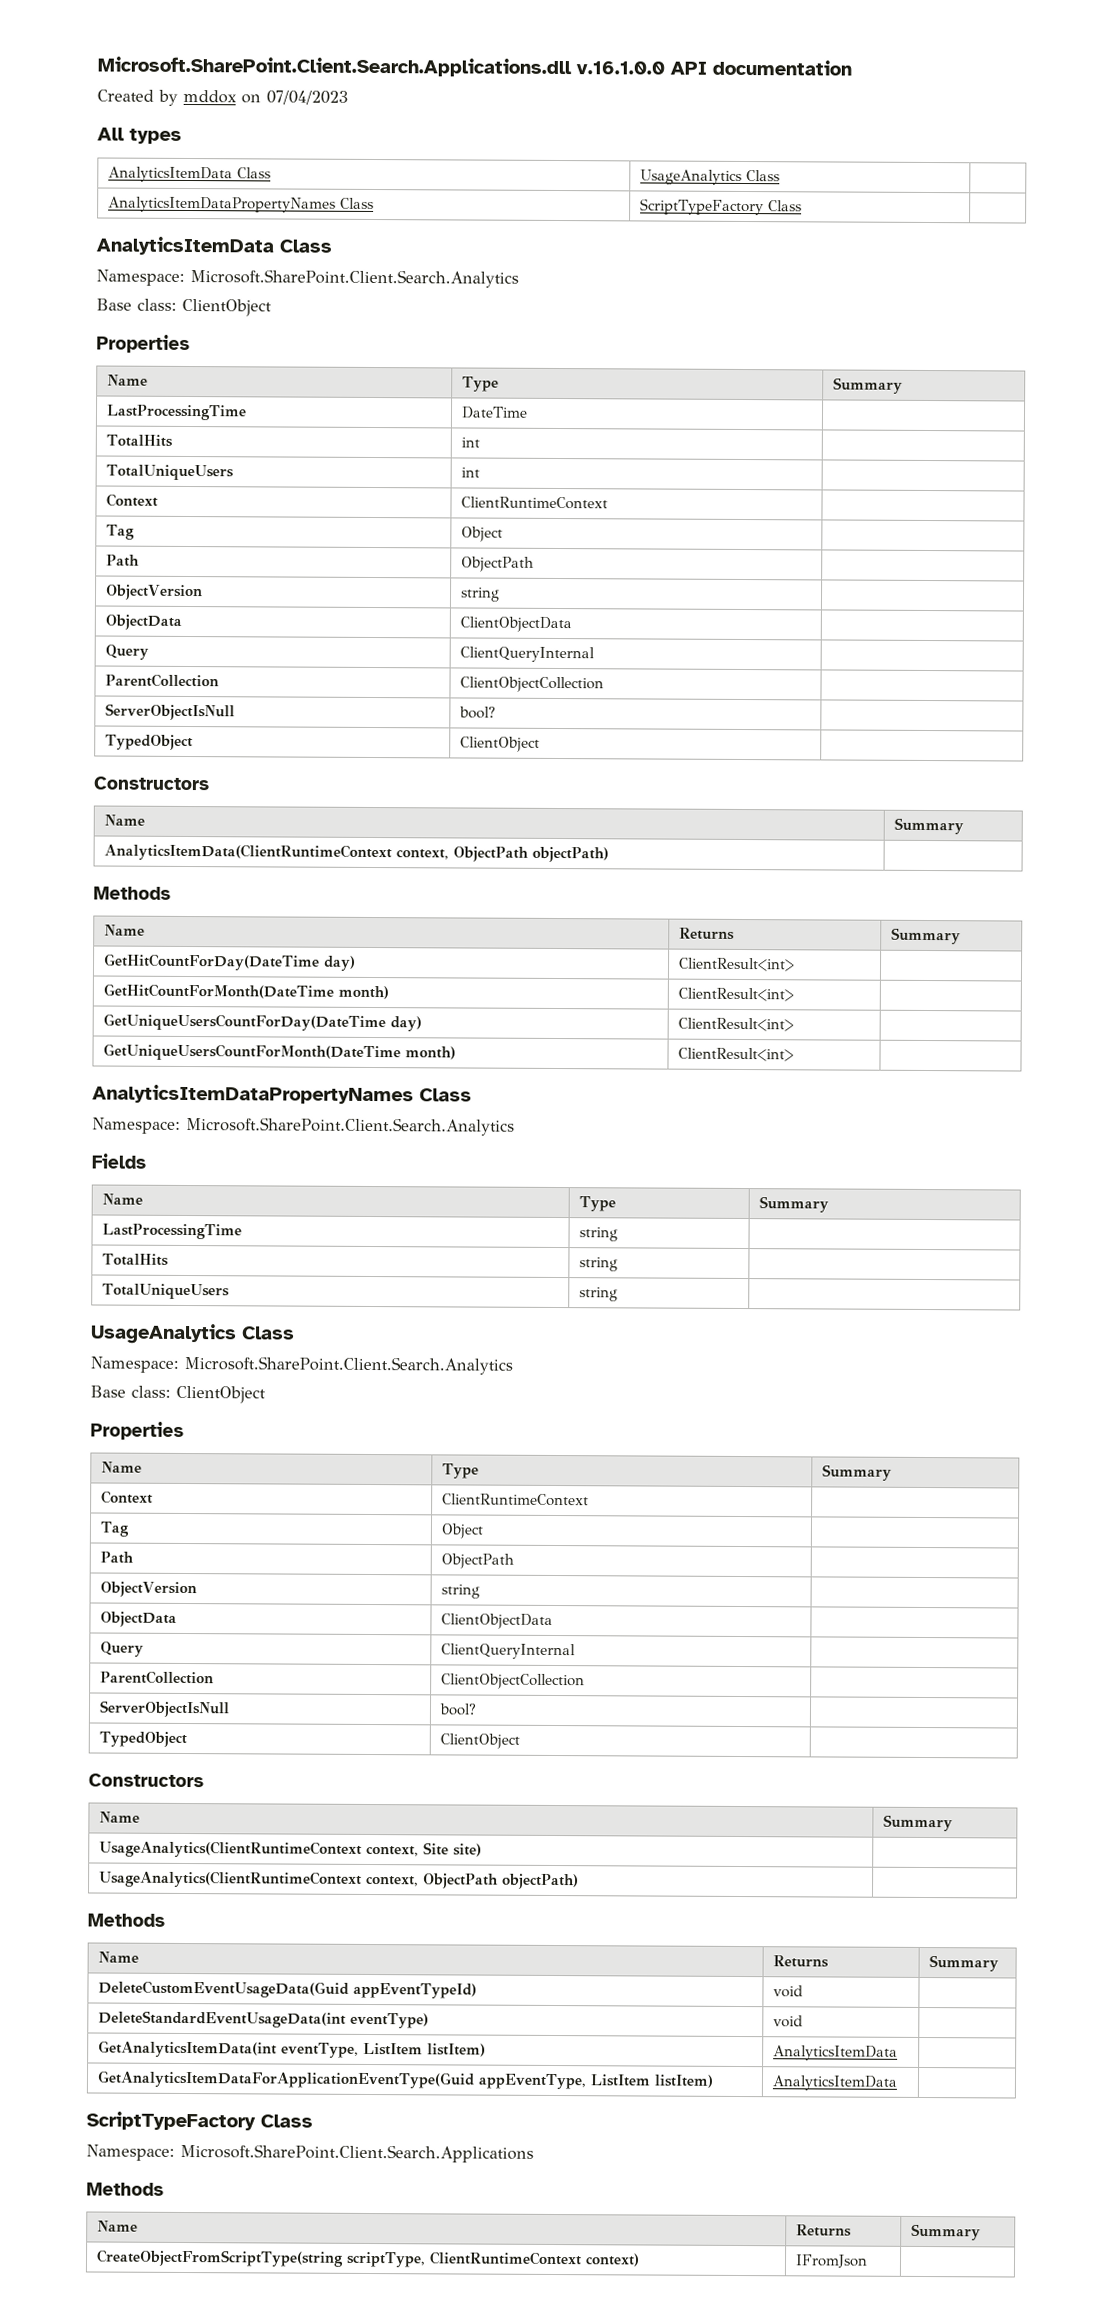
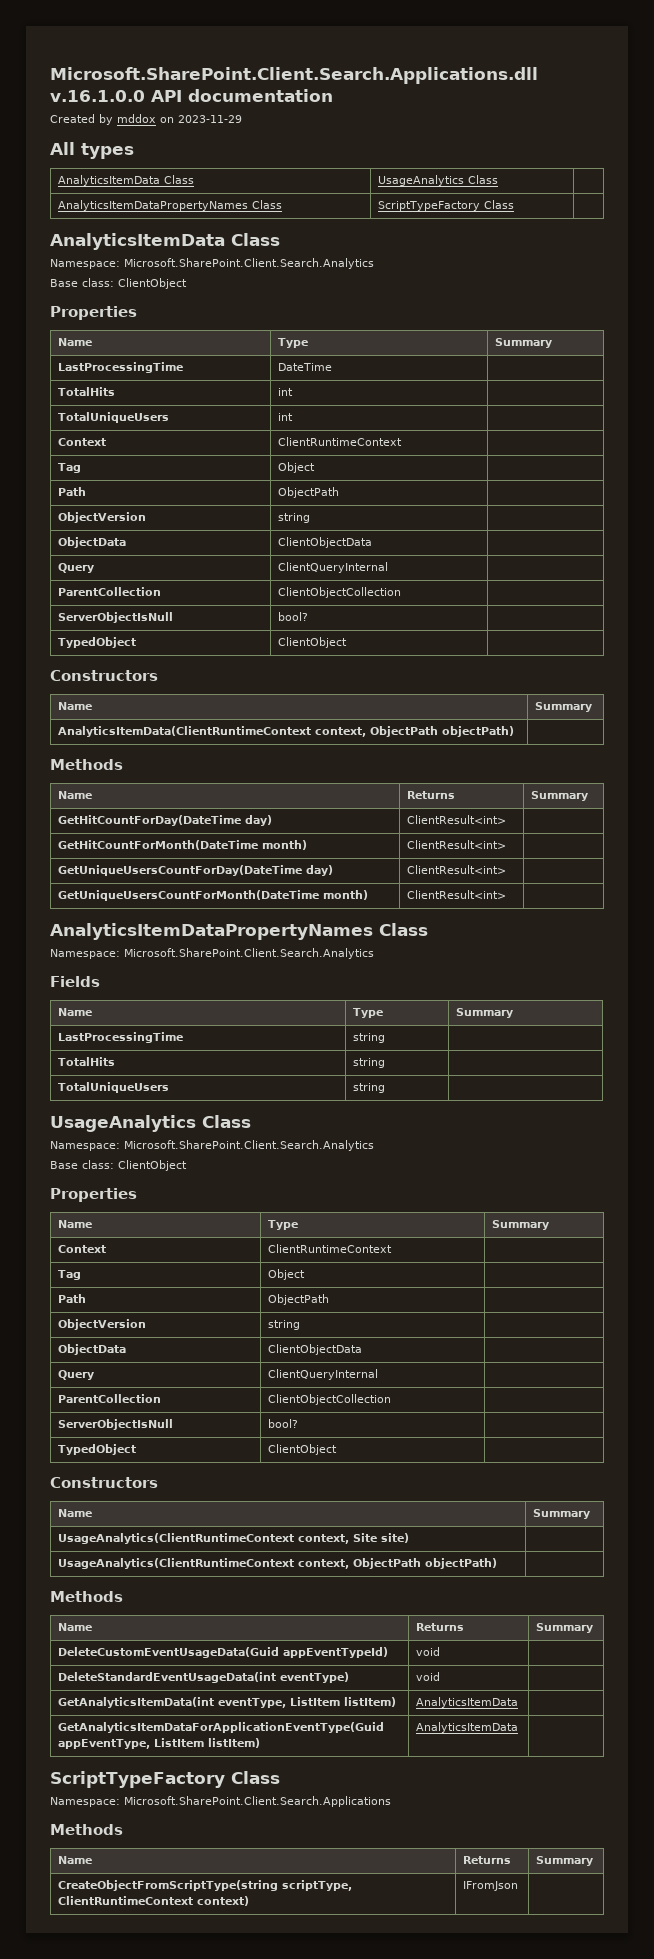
[266,90,348,105] 07/04/2023 -> [178,115,242,123] 2023-11-29

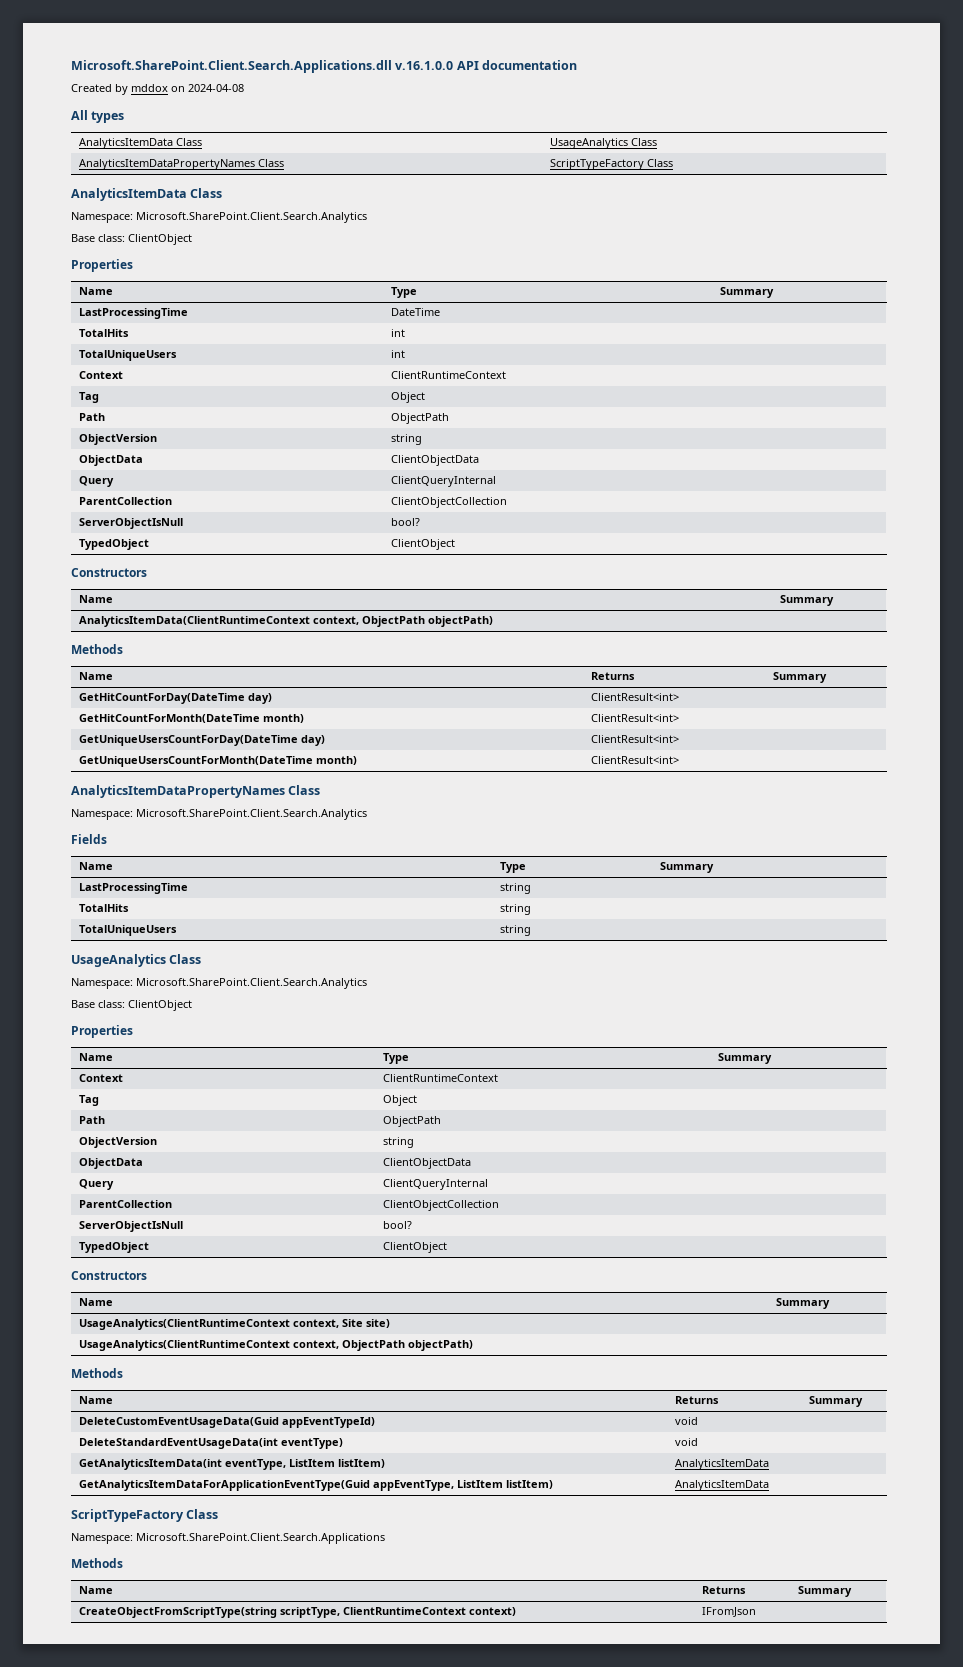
[178,115,242,123] 2023-11-29 -> [188,84,244,92] 2024-04-08

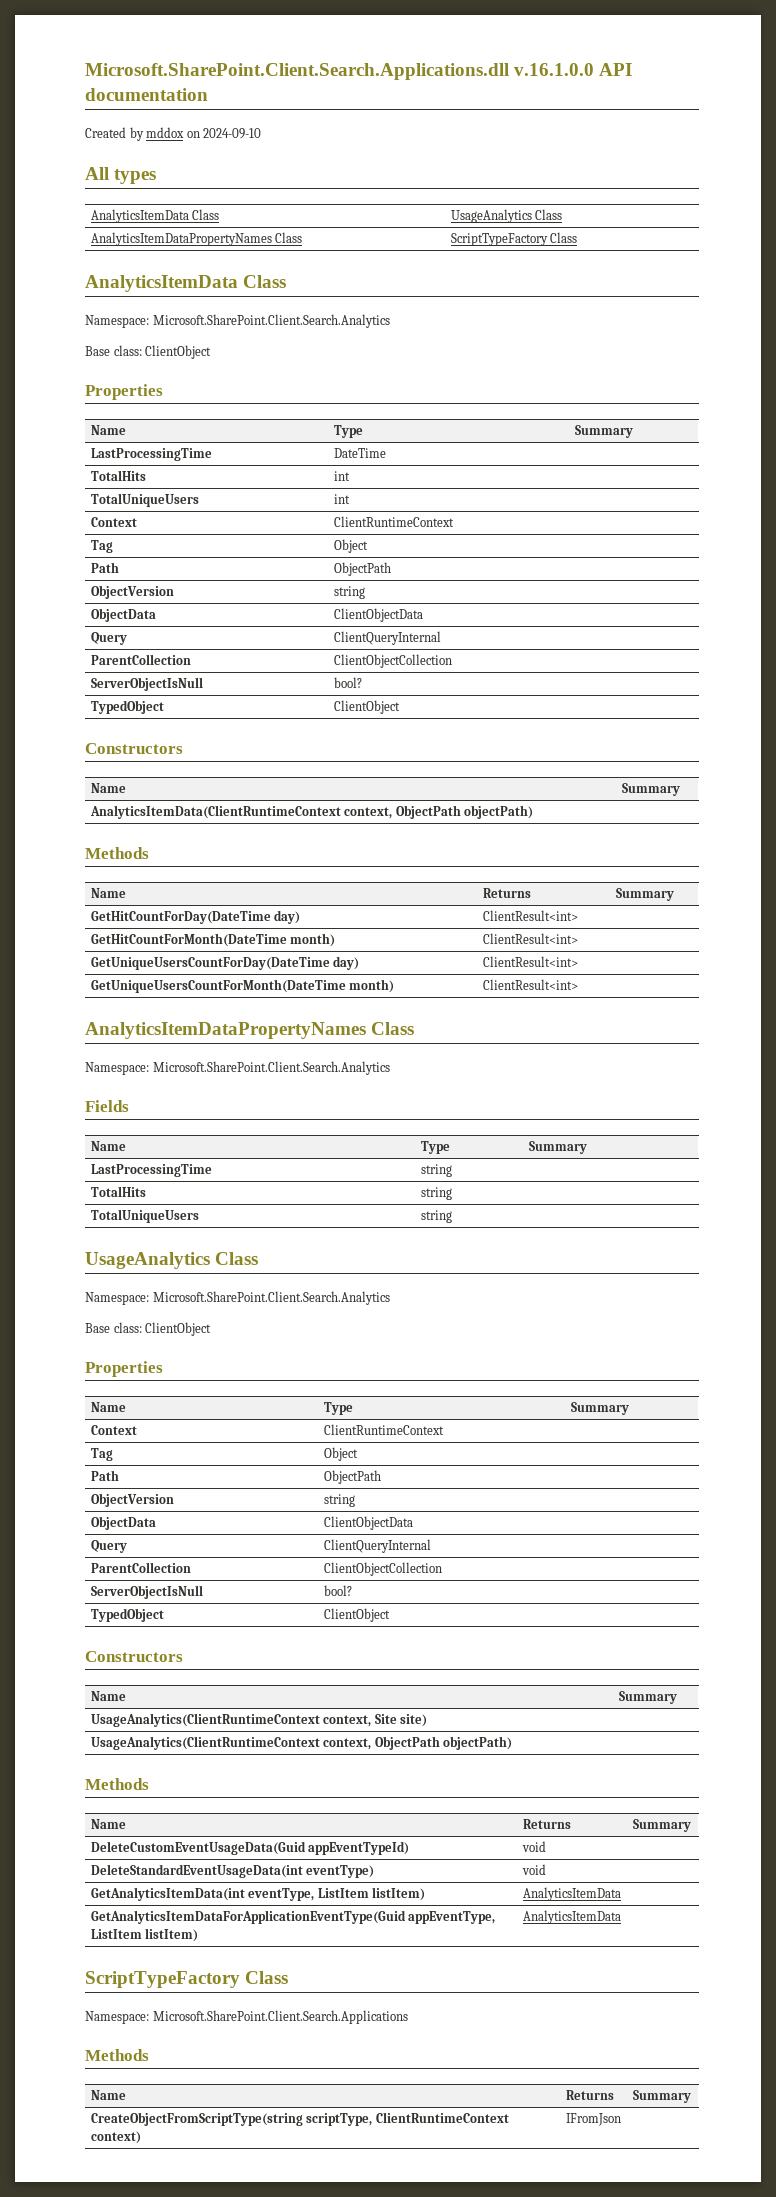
[188,84,244,92] 2024-04-08 -> [203,128,262,139] 2024-09-10

